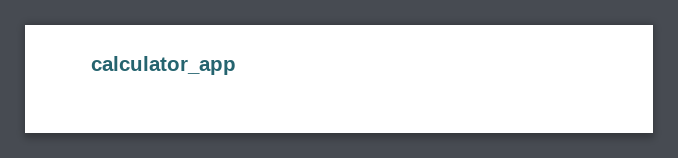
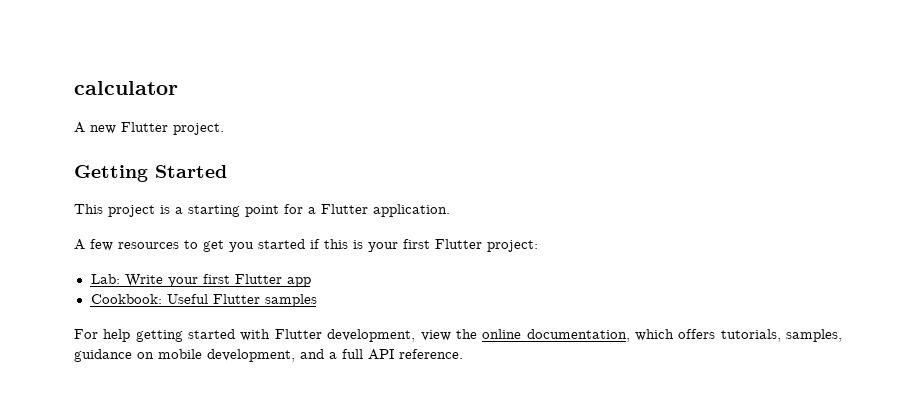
[91,56,236,75] calculator_app -> [74,81,178,95] [74,122,224,135] [74,165,227,182] [74,204,450,217] [74,239,538,252] [90,274,311,287] [90,294,317,307] [74,329,842,342] [74,349,463,362] calculator // A new Flutter project. // Getting Started // This project is a starting point for a Flutter application. // A few resources to get you started if this is your first Flutter project: // Lab: Write your first Flutter app // Cookbook: Useful Flutter samples // For help getting started with Flutter development, view the online documentation, which offers tutorials, samples, guidance on mobile development, and a full API reference.

